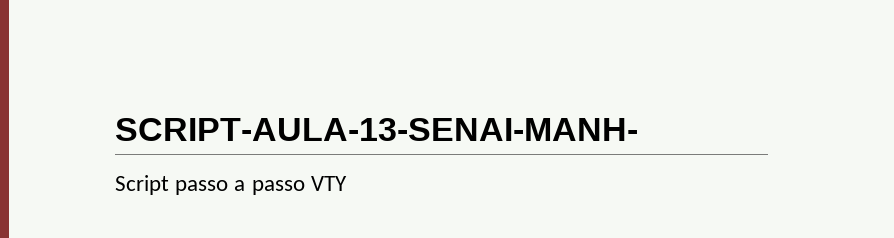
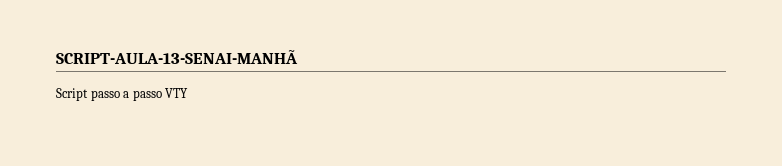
[115,118,638,141] SCRIPT-AULA-13-SENAI-MANH- -> [56,50,298,64] SCRIPT-AULA-13-SENAI-MANHÃ

